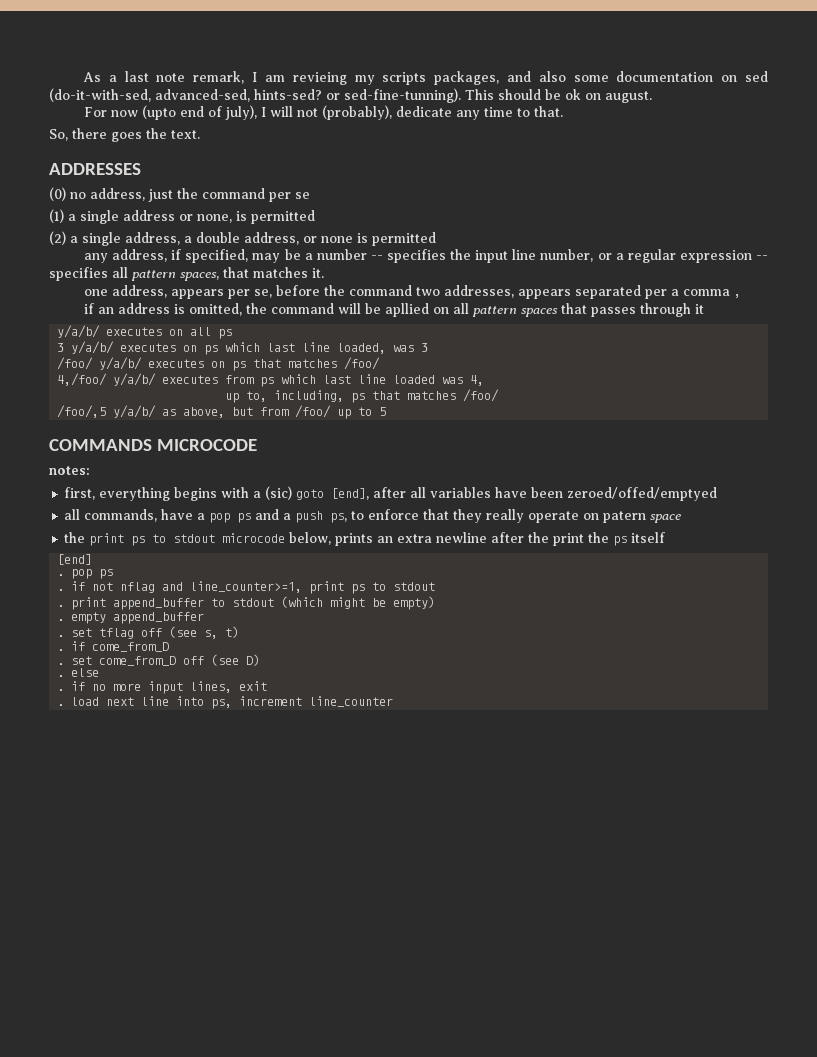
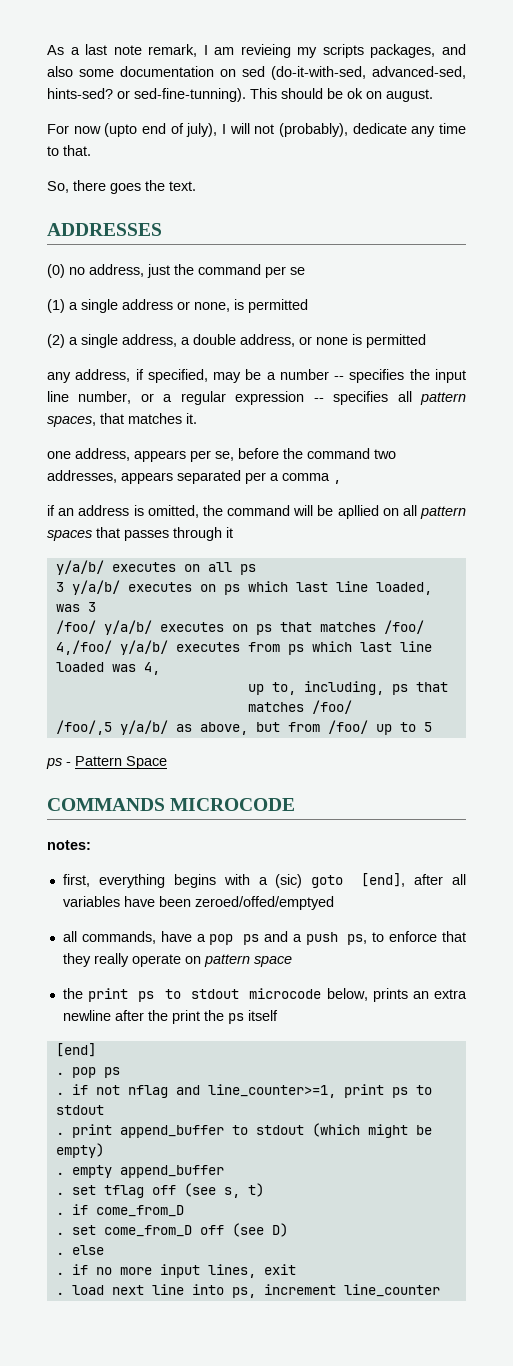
(387, 411) none -> [46,756,167,769] // ps - Pattern Space
[603,511,647,523] patern -> [203,954,250,967] pattern

